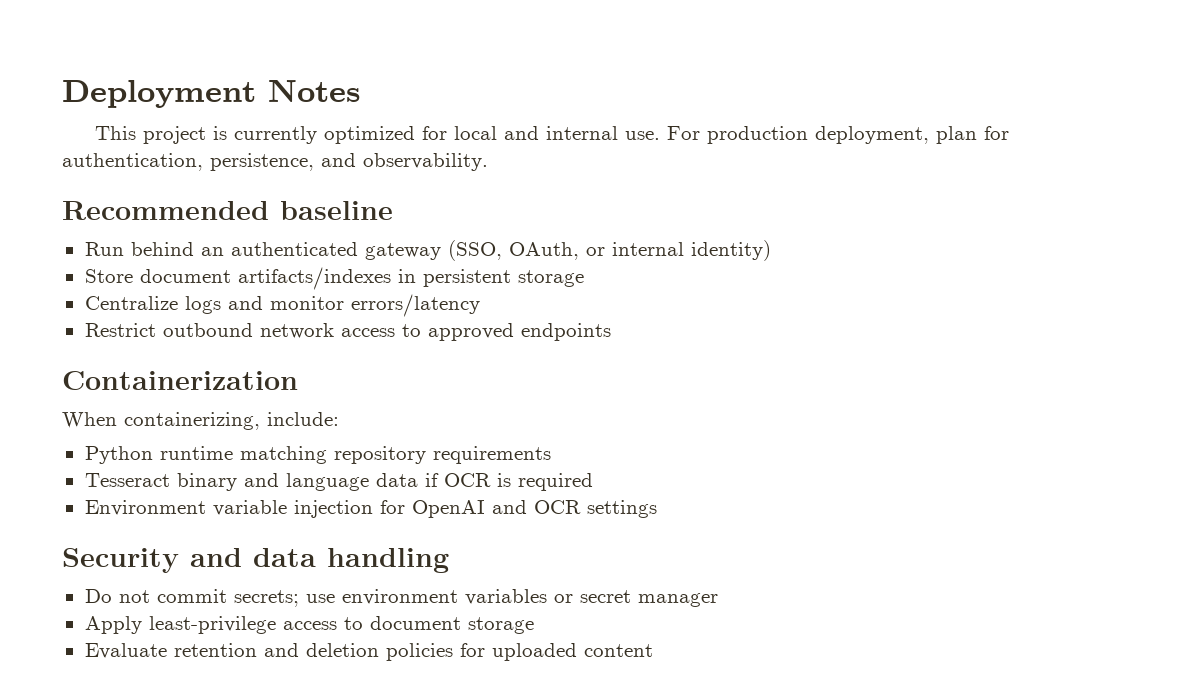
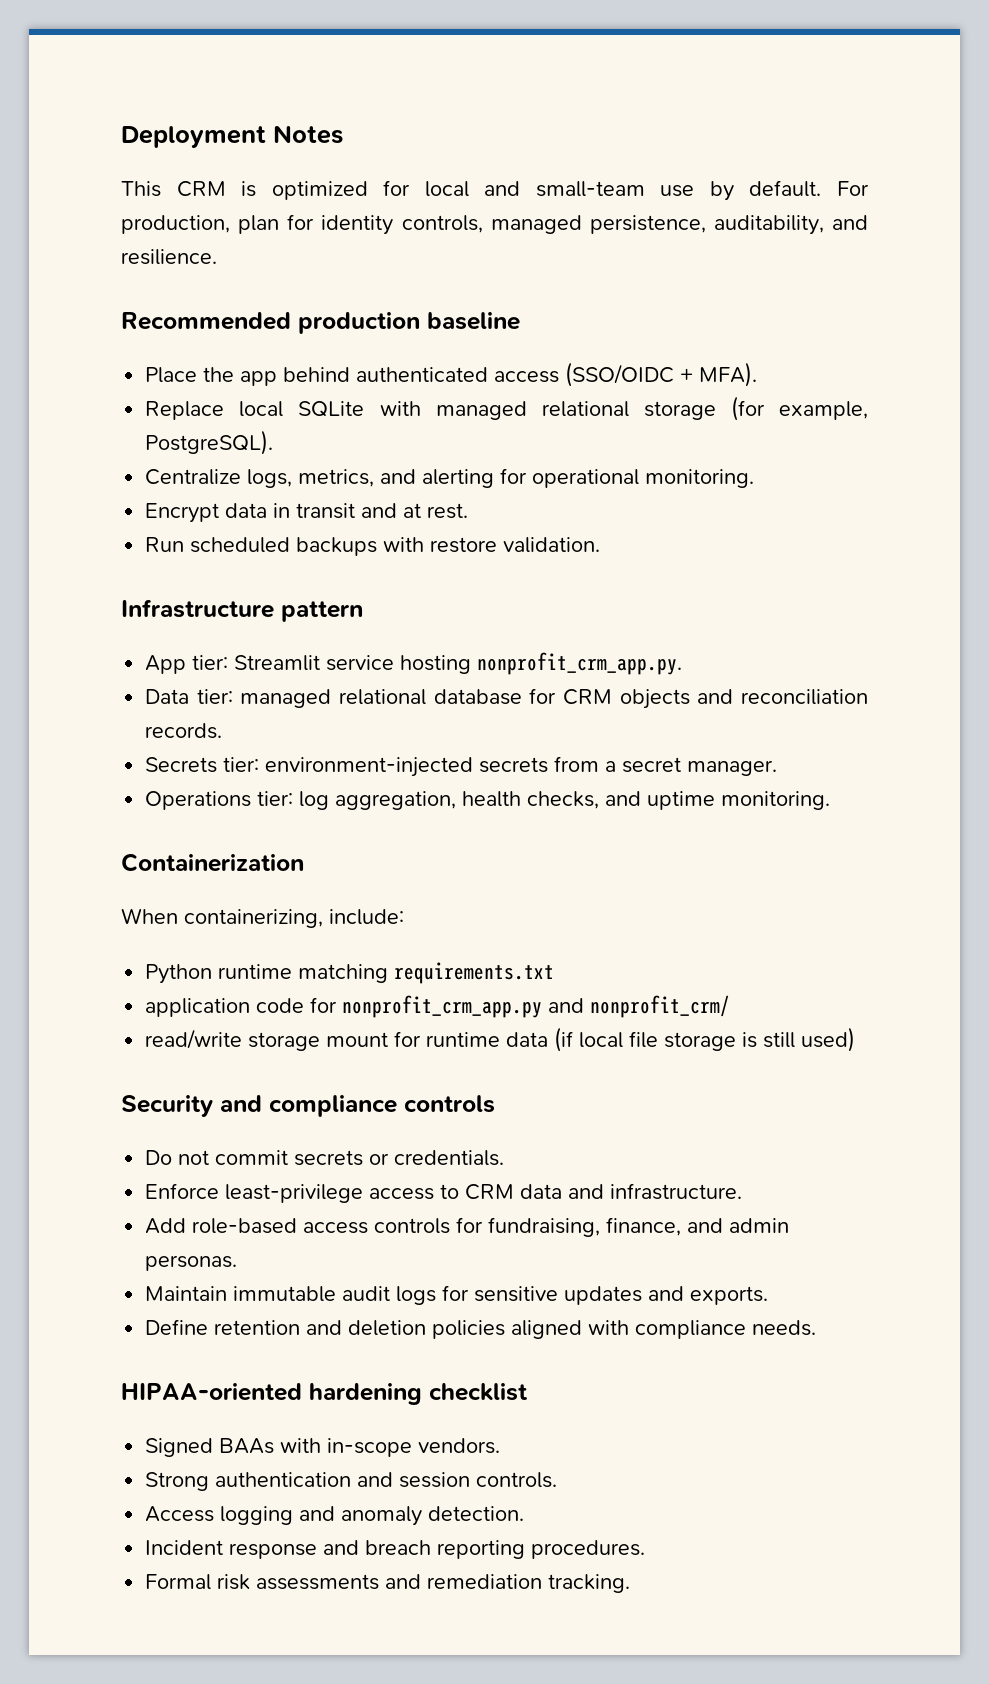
[143,126,318,144] project is currently -> [176,181,257,197] CRM is
[546,126,1010,144] [62,153,488,171] internal use. For production deployment, plan for authentication, persistence, and observability. -> [535,180,869,201] [121,214,868,235] [121,249,217,265] small-team use by default. For production, plan for identity controls, managed persistence, auditability, and resilience.
(269, 210) none -> [298,312,420,334] production
[84,240,771,261] [84,267,584,290] [84,294,480,317] [84,323,611,341] Run behind an authenticated gateway (SSO, OAuth, or internal identity) // Store document artifacts/indexes in persistent storage // Centralize logs and monitor errors/latency // Restrict outbound network access to approved endpoints -> [145,362,758,387] [145,396,869,421] [145,430,274,455] [145,468,755,488] [145,503,469,523] [145,537,601,556] [121,599,363,622] [145,652,683,675] [145,688,868,709] [145,723,223,739] [145,756,778,777] [145,791,831,810] Place the app behind authenticated access (SSO/OIDC + MFA). // Replace local SQLite with managed relational storage (for example, PostgreSQL). // Centralize logs, metrics, and alerting for operational monitoring. // Encrypt data in transit and at rest. // Run scheduled backups with restore validation. // Infrastructure pattern // App tier: Streamlit service hosting nonprofit_crm_app.py. // Data tier: managed relational database for CRM objects and reconciliation records. // Secrets tier: environment-injected secrets from a secret manager. // Operations tier: log aggregation, health checks, and uptime monitoring.
[333,446,551,464] [84,473,593,491] [84,500,657,518] repository requirements // Tesseract binary and language data if OCR is required // Environment variable injection for OpenAI and OCR settings -> [394,962,555,984] [145,995,731,1018] [145,1027,856,1052] requirements.txt // application code for nonprofit_crm_app.py and nonprofit_crm/ // read/write storage mount for runtime data (if local file storage is still used)
[253,548,449,573] data handling -> [269,1095,495,1117] compliance controls
[233,589,718,607] [84,616,534,634] [84,643,653,661] secrets; use environment variables or secret manager // Apply least-privilege access to document storage // Evaluate retention and deletion policies for uploaded content -> [294,1150,505,1166] [145,1183,743,1203] [145,1217,790,1237] [145,1255,238,1271] [145,1285,769,1305] [145,1319,817,1339] [121,1383,528,1405] [145,1438,501,1457] [145,1472,558,1491] [145,1506,525,1526] [145,1540,646,1559] [145,1574,631,1593] secrets or credentials. // Enforce least-privilege access to CRM data and infrastructure. // Add role-based access controls for fundraising, finance, and admin personas. // Maintain immutable audit logs for sensitive updates and exports. // Define retention and deletion policies aligned with compliance needs. // HIPAA-oriented hardening checklist // Signed BAAs with in-scope vendors. // Strong authentication and session controls. // Access logging and anomaly detection. // Incident response and breach reporting procedures. // Formal risk assessments and remediation tracking.

